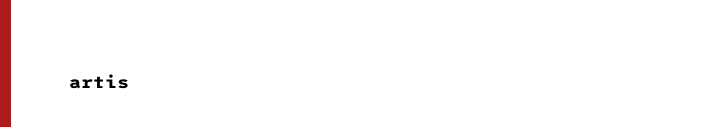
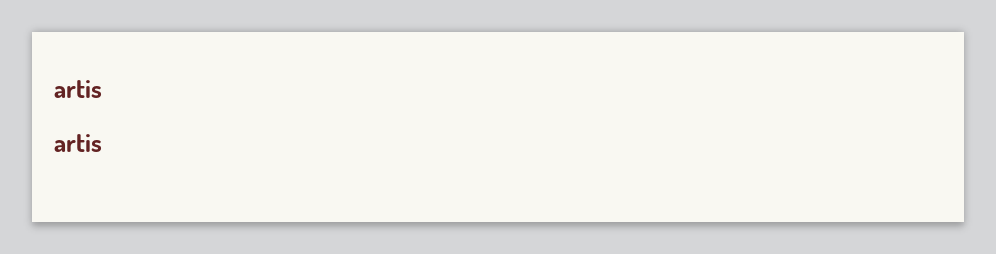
[69,74,129,89] artis -> [54,80,102,98] [54,134,102,152] artis // artis

